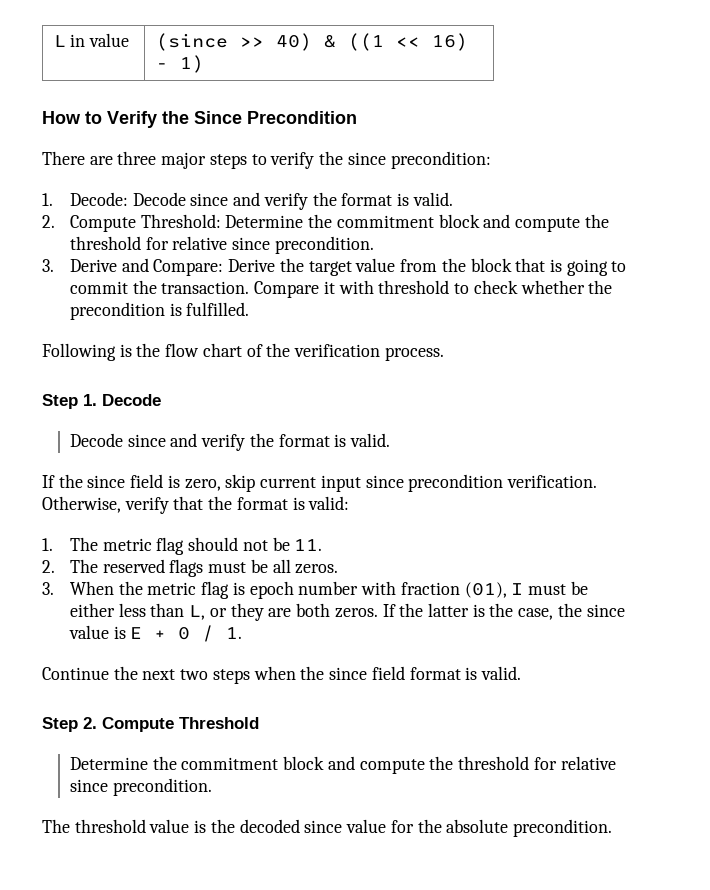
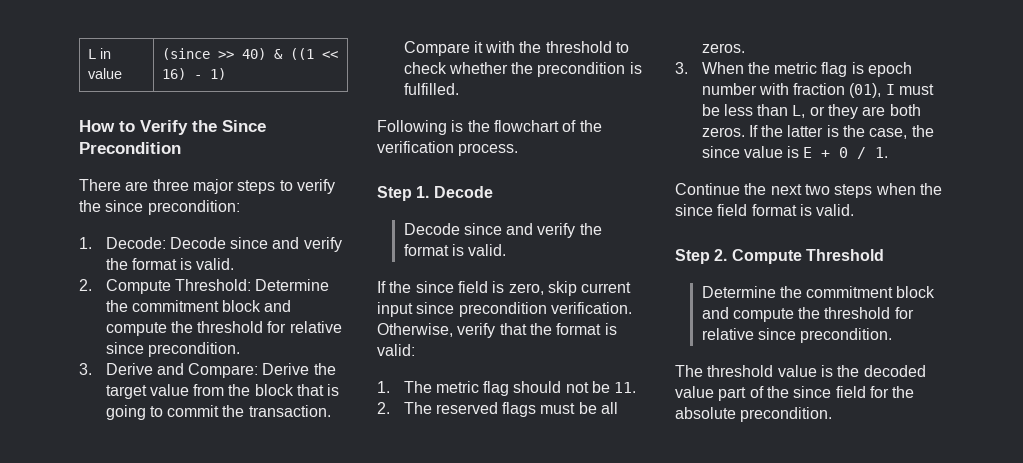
(374, 287) none -> [519,41,542,53] the
[165,343,242,357] flow chart -> [493,120,559,132] flowchart
[70,603,116,617] either -> (720, 110) none
[304,819,387,833] since value -> [675,386,866,401] value part of the since field

